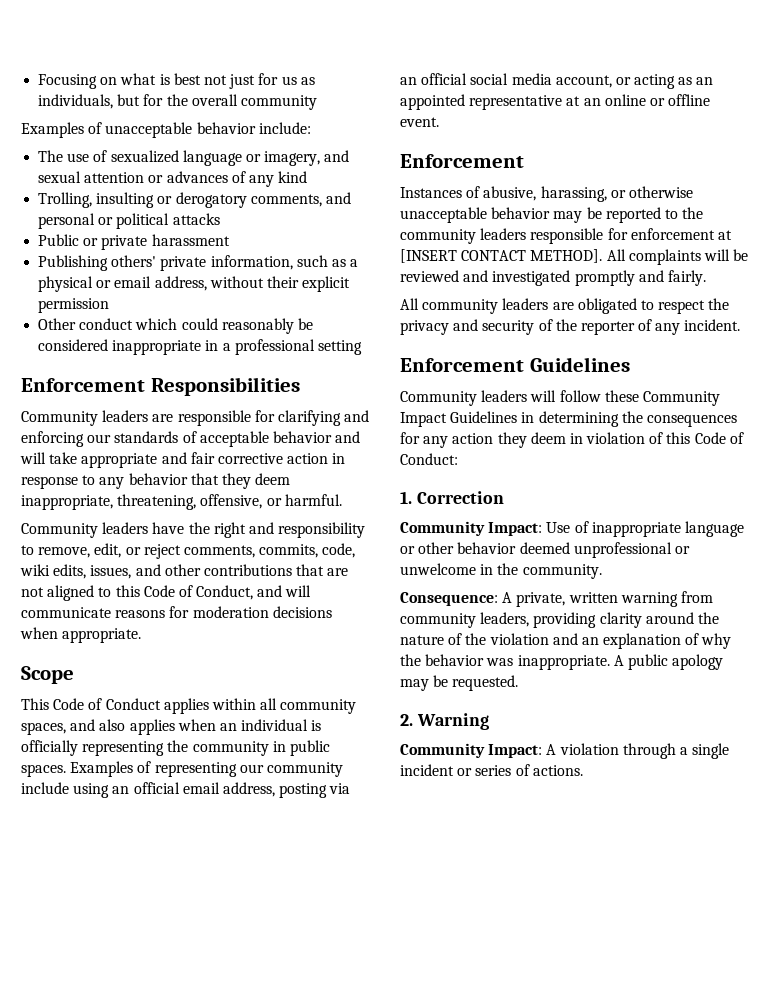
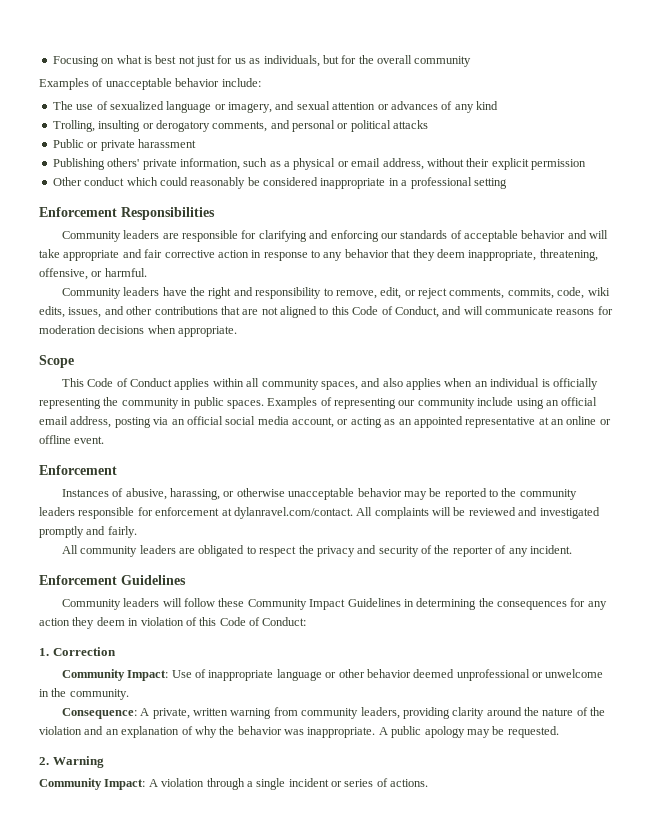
[400,249,603,263] [INSERT CONTACT METHOD]. -> [233,507,353,519] dylanravel.com/contact.

